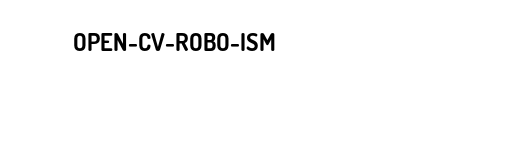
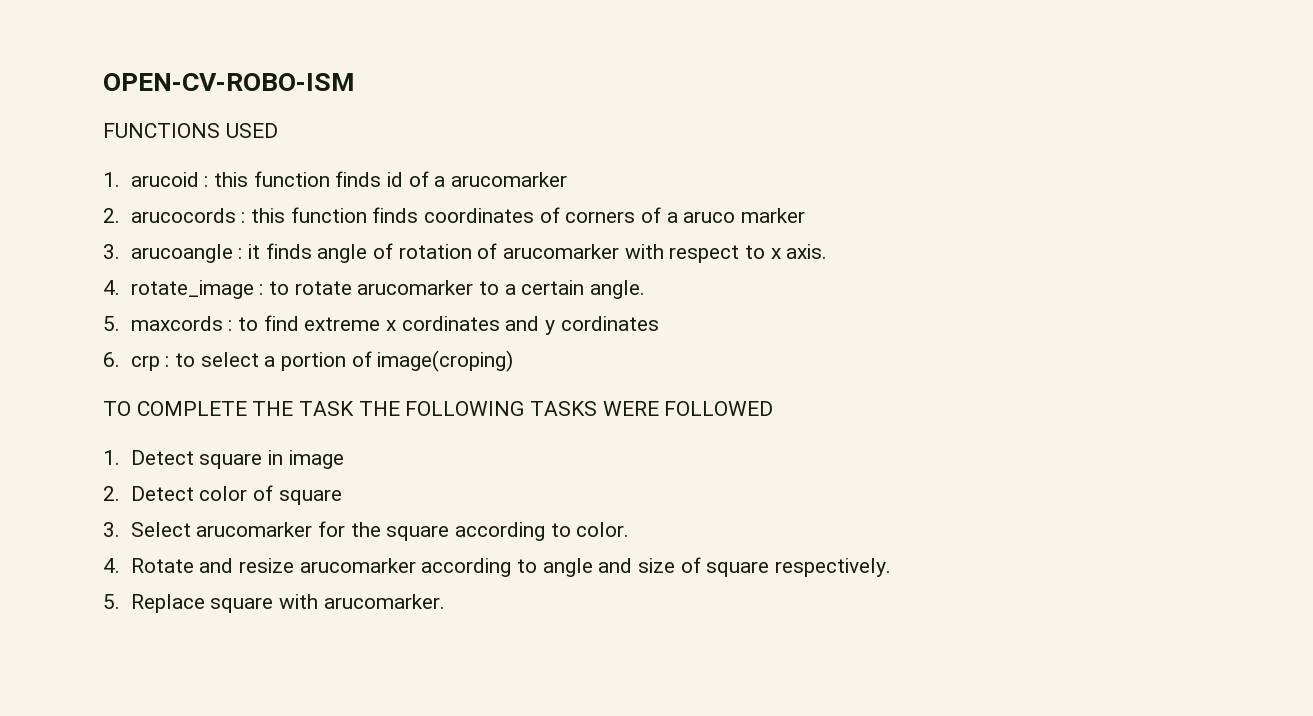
(276, 42) none -> [103,123,278,138] [103,171,567,187] [103,207,805,223] [103,243,828,263] [103,280,645,299] [103,315,659,335] [103,350,514,372] [103,401,774,416] [103,450,344,469] [103,485,342,505] [103,521,630,541] [103,557,891,577] [103,594,445,613] // FUNCTIONS USED // 1. arucoid : this function finds id of a arucomarker // 2. arucocords : this function finds coordinates of corners of a aruco marker // 3. arucoangle : it finds angle of rotation of arucomarker with respect to x axis. // 4. rotate_image : to rotate arucomarker to a certain angle. // 5. maxcords : to find extreme x cordinates and y cordinates // 6. crp : to select a portion of image(croping) // TO COMPLETE THE TASK THE FOLLOWING TASKS WERE FOLLOWED // 1. Detect square in image // 2. Detect color of square // 3. Select arucomarker for the square according to color. // 4. Rotate and resize arucomarker according to angle and size of square respectively. // 5. Replace square with arucomarker.

